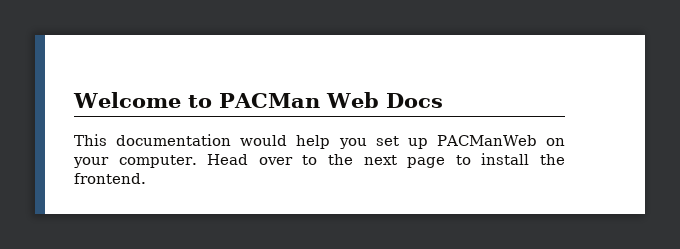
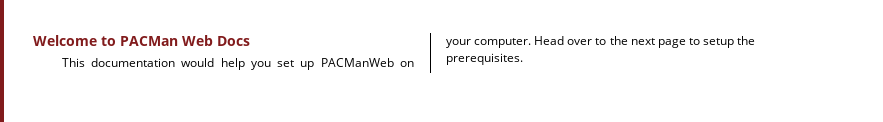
[481,153,565,165] [74,173,146,184] install the frontend. -> [702,36,756,48] [446,53,523,65] setup the prerequisites.

